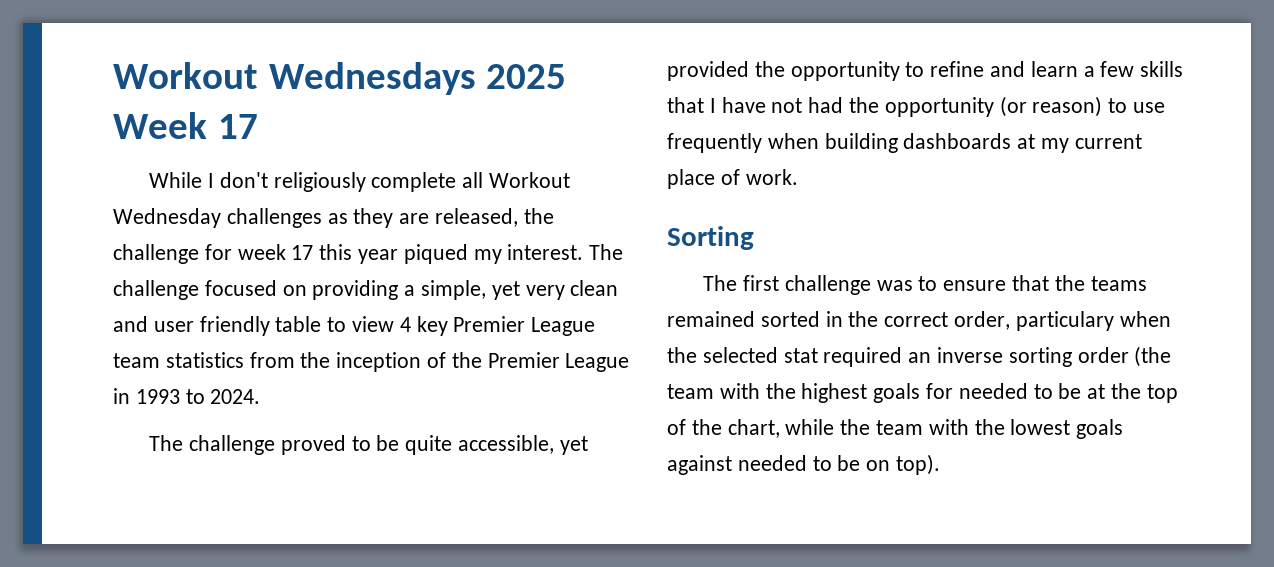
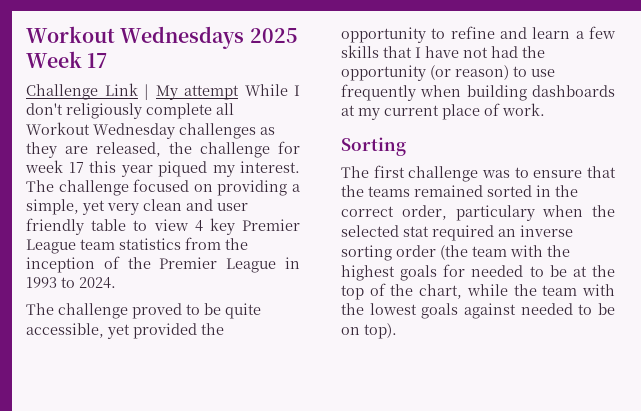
(258, 126) none -> [26,83,239,100] Challenge Link | My attempt

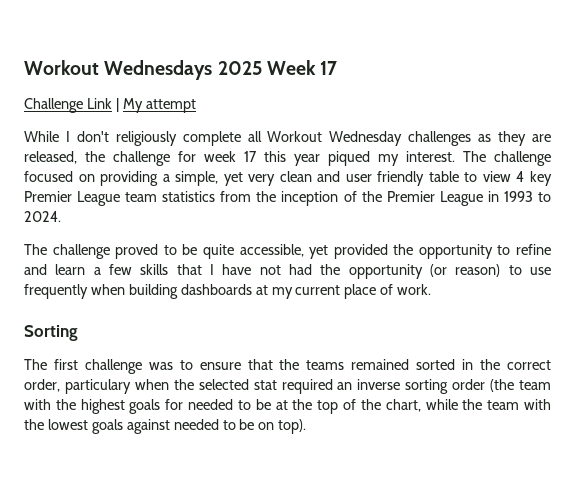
(239, 92) none -> (196, 106) //

